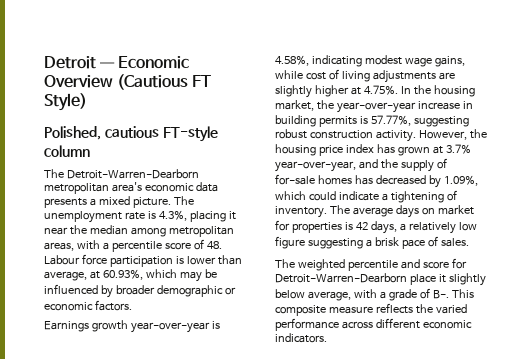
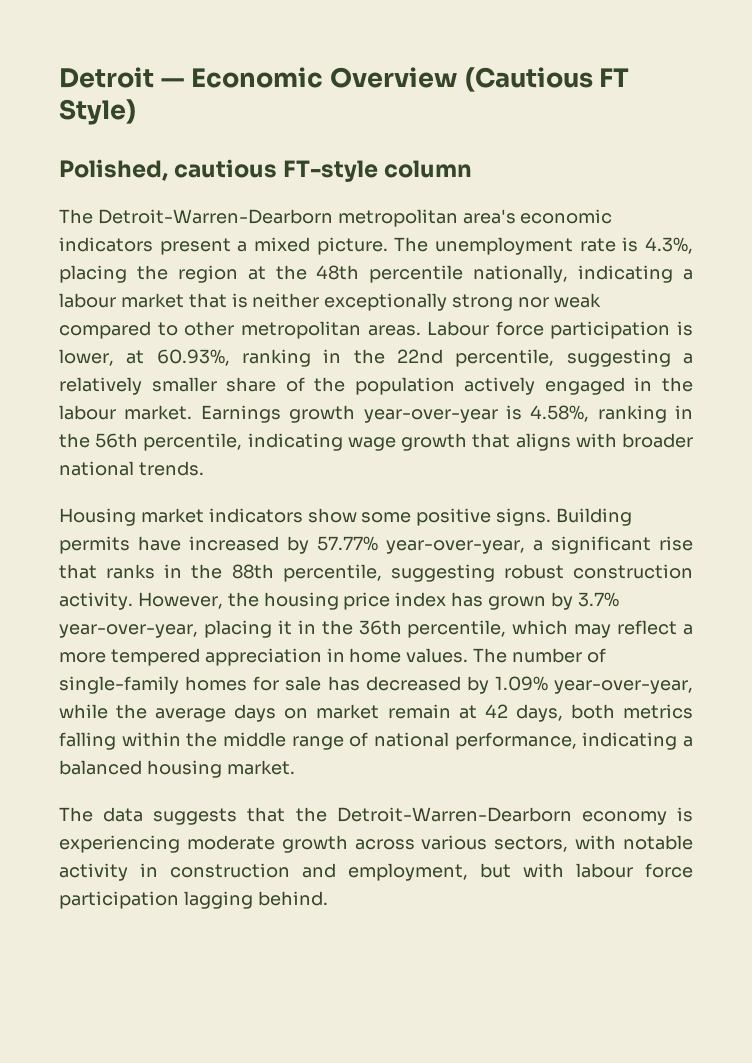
[195,182,218,192] [44,198,87,208] data presents -> [59,237,231,255] indicators present
[228,211,236,220] [44,225,234,237] [44,239,222,252] [44,254,242,267] [44,269,217,282] [44,284,236,298] [44,300,132,311] it near the median among metropolitan areas, with a percentile score of 48. Labour force participation is lower than average, at 60.93%, which may be influenced by broader demographic or economic factors. // -> [136,265,694,283] [59,293,601,311] [59,321,693,339] [59,349,693,367] [59,377,693,395] [59,405,193,420] the region at the 48th percentile nationally, indicating a labour market that is neither exceptionally strong nor weak compared to other metropolitan areas. Labour force participation is lower, at 60.93%, ranking in the 22nd percentile, suggesting a relatively smaller share of the population actively engaged in the labour market.
[311,55,465,67] [275,69,455,83] [275,85,475,98] [275,100,473,113] [275,115,411,127] indicating modest wage gains, while cost of living adjustments are slightly higher at 4.75%. In the housing market, the year-over-year increase in building permits is 57.77%, -> [597,405,693,423] [59,433,693,451] [59,461,204,476] [59,508,633,526] [59,536,693,554] [59,564,382,582] ranking in the 56th percentile, indicating wage growth that aligns with broader national trends. // Housing market indicators show some positive signs. Building permits have increased by 57.77% year-over-year, a significant rise that ranks in the 88th percentile,
[432,146,443,154] at -> [550,592,573,610] by
[358,158,447,172] [275,174,478,188] [275,190,457,203] [275,205,474,218] [275,220,477,234] [275,236,469,249] [275,258,467,271] [275,273,486,286] [275,288,474,301] [275,303,467,316] [275,318,472,331] [275,333,327,343] and the supply of for-sale homes has decreased by 1.09%, which could indicate a tightening of inventory. The average days on market for properties is 42 days, a relatively low figure suggesting a brisk pace of sales. // The weighted percentile and score for Detroit-Warren-Dearborn place it slightly below average, with a grade of B-. This composite measure reflects the varied performance across different economic indicators. -> [203,620,693,638] [59,648,606,666] [59,676,693,694] [59,704,693,722] [59,732,693,750] [59,760,295,778] [59,807,693,825] [59,835,693,853] [59,863,693,881] [59,891,328,909] placing it in the 36th percentile, which may reflect a more tempered appreciation in home values. The number of single-family homes for sale has decreased by 1.09% year-over-year, while the average days on market remain at 42 days, both metrics falling within the middle range of national performance, indicating a balanced housing market. // The data suggests that the Detroit-Warren-Dearborn economy is experiencing moderate growth across various sectors, with notable activity in construction and employment, but with labour force participation lagging behind.

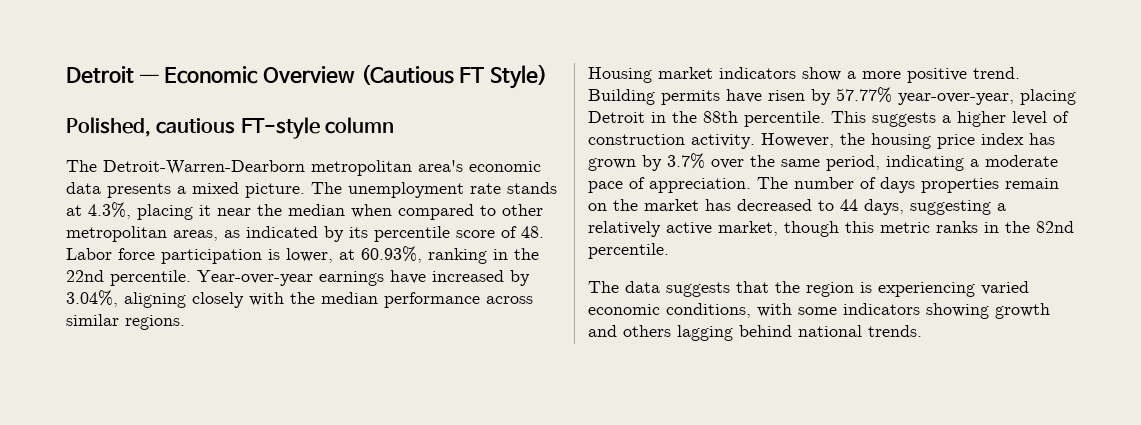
[59,237,231,255] indicators present -> [66,182,171,198] data presents
[622,237,693,254] [59,265,694,283] [59,293,601,311] [59,321,490,339] is 4.3%, placing the region at the 48th percentile nationally, indicating a labour market that is neither exceptionally strong nor weak compared to other metropolitan areas. Labour -> [507,182,557,194] [66,202,543,220] [66,226,544,242] [66,248,112,260] stands at 4.3%, placing it near the median when compared to other metropolitan areas, as indicated by its percentile score of 48. Labor
[455,349,693,367] [59,377,693,395] [59,405,693,423] [59,433,693,451] [59,461,204,476] percentile, suggesting a relatively smaller share of the population actively engaged in the labour market. Earnings growth year-over-year is 4.58%, ranking in the 56th percentile, indicating wage growth that aligns with broader national trends. -> [110,270,530,286] [66,290,533,308] [66,314,185,330] percentile. Year-over-year earnings have increased by 3.04%, aligning closely with the median performance across similar regions.
[361,508,552,526] some positive signs. -> [847,67,1020,83] a more positive trend.
[189,536,279,551] increased -> [768,90,805,101] risen
[533,536,693,554] [59,564,564,582] a significant rise that ranks in the 88th percentile, suggesting robust -> [1020,89,1076,105] [588,111,1069,127] placing Detroit in the 88th percentile. This suggests a higher level of
[59,620,693,638] [59,648,606,666] [59,676,693,694] [59,704,693,722] [59,732,693,750] [59,760,295,778] year-over-year, placing it in the 36th percentile, which may reflect a more tempered appreciation in home values. The number of single-family homes for sale has decreased by 1.09% year-over-year, while the average days on market remain at 42 days, both metrics falling within the middle range of national performance, indicating a balanced housing market. -> [711,155,1058,171] [588,177,1059,193] [588,199,1006,215] [588,221,1074,237] [588,243,669,259] over the same period, indicating a moderate pace of appreciation. The number of days properties remain on the market has decreased to 44 days, suggesting a relatively active market, though this metric ranks in the 82nd percentile.
[336,807,693,825] [59,835,693,853] [59,863,693,881] [59,891,328,909] Detroit-Warren-Dearborn economy is experiencing moderate growth across various sectors, with notable activity in construction and employment, but with labour force participation lagging behind. -> [806,281,1029,297] [588,303,1050,319] [588,325,922,341] region is experiencing varied economic conditions, with some indicators showing growth and others lagging behind national trends.

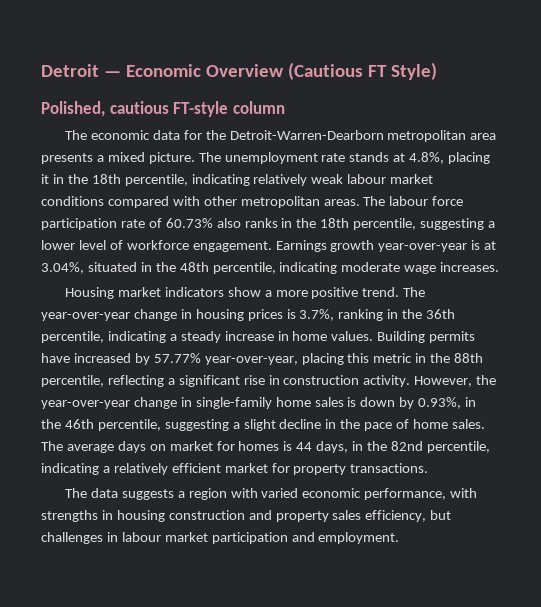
[103,160,541,176] [66,182,101,194] Detroit-Warren-Dearborn metropolitan area's economic data -> [90,130,497,142] economic data for the Detroit-Warren-Dearborn metropolitan area
[88,202,131,219] 4.3%, -> [409,152,445,164] 4.8%,
[217,204,543,220] [66,226,544,242] [66,246,539,264] [66,270,530,286] [66,290,533,308] [66,314,185,330] near the median when compared to other metropolitan areas, as indicated by its percentile score of 48. Labor force participation is lower, at 60.93%, ranking in the 22nd percentile. Year-over-year earnings have increased by 3.04%, aligning closely with the median performance across similar regions. -> [52,174,434,186] [41,196,464,208] [41,218,496,230] [41,240,497,252] [41,262,500,274] in the 18th percentile, indicating relatively weak labour market conditions compared with other metropolitan areas. The labour force participation rate of 60.73% also ranks in the 18th percentile, suggesting a lower level of workforce engagement. Earnings growth year-over-year is at 3.04%, situated in the 48th percentile, indicating moderate wage increases.
(1020, 73) none -> [403,287,426,297] [41,309,456,321] [41,331,374,343] The year-over-year change in housing prices is 3.7%, ranking in the 36th percentile, indicating a steady increase in home values.
[768,90,805,101] risen -> [73,353,131,363] increased
[588,111,645,123] Detroit -> [347,353,413,363] this metric
[744,111,1069,127] [588,133,1055,149] [588,153,1058,171] [588,177,1059,193] [588,199,1006,215] [588,221,1074,237] [588,243,669,259] [588,281,1029,297] [588,303,1050,319] [588,325,922,341] percentile. This suggests a higher level of construction activity. However, the housing price index has grown by 3.7% over the same period, indicating a moderate pace of appreciation. The number of days properties remain on the market has decreased to 44 days, suggesting a relatively active market, though this metric ranks in the 82nd percentile. // The data suggests that the region is experiencing varied economic conditions, with some indicators showing growth and others lagging behind national trends. -> [41,375,497,387] [41,397,477,409] [41,419,485,431] [41,441,490,453] [41,463,429,475] [64,488,478,500] [41,510,452,522] [41,532,400,544] percentile, reflecting a significant rise in construction activity. However, the year-over-year change in single-family home sales is down by 0.93%, in the 46th percentile, suggesting a slight decline in the pace of home sales. The average days on market for homes is 44 days, in the 82nd percentile, indicating a relatively efficient market for property transactions. // The data suggests a region with varied economic performance, with strengths in housing construction and property sales efficiency, but challenges in labour market participation and employment.

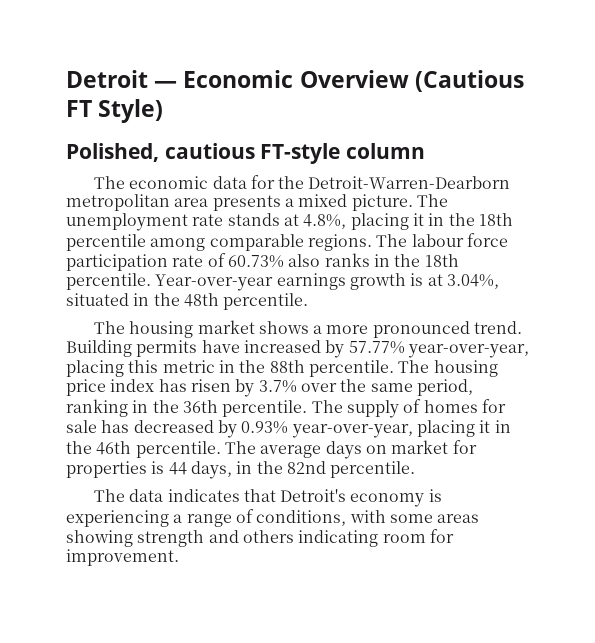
[124,174,434,186] [41,196,360,208] percentile, indicating relatively weak labour market conditions compared with other metropolitan areas. -> [66,234,372,251] percentile among comparable regions.
[353,218,496,230] [41,240,468,252] percentile, suggesting a lower level of workforce engagement. Earnings growth year-over-year -> [66,273,406,291] percentile. Year-over-year earnings growth
[212,262,500,274] [64,287,426,299] [41,309,456,321] [41,331,374,343] percentile, indicating moderate wage increases. // Housing market indicators show a more positive trend. The year-over-year change in housing prices is 3.7%, ranking in the 36th percentile, indicating a steady increase in home values. -> [223,293,309,310] [93,320,523,338] percentile. // The housing market shows a more pronounced trend.
[41,375,497,387] [41,397,477,409] [41,419,485,431] percentile, reflecting a significant rise in construction activity. However, the year-over-year change in single-family home sales is down by 0.93%, in the 46th percentile, suggesting a slight decline in the pace of home sales. -> [308,360,498,377] [66,379,473,397] [66,399,506,418] [66,420,511,438] [66,441,221,458] percentile. The housing price index has risen by 3.7% over the same period, ranking in the 36th percentile. The supply of homes for sale has decreased by 0.93% year-over-year, placing it in the 46th percentile.
[238,441,280,451] homes -> [66,461,147,478] properties
[426,441,490,453] [41,463,429,475] [64,488,478,500] [41,510,452,522] [41,532,400,544] percentile, indicating a relatively efficient market for property transactions. // The data suggests a region with varied economic performance, with strengths in housing construction and property sales efficiency, but challenges in labour market participation and employment. -> [330,461,416,478] [93,489,442,507] [66,509,480,527] [66,529,454,547] [66,549,179,566] percentile. // The data indicates that Detroit's economy is experiencing a range of conditions, with some areas showing strength and others indicating room for improvement.

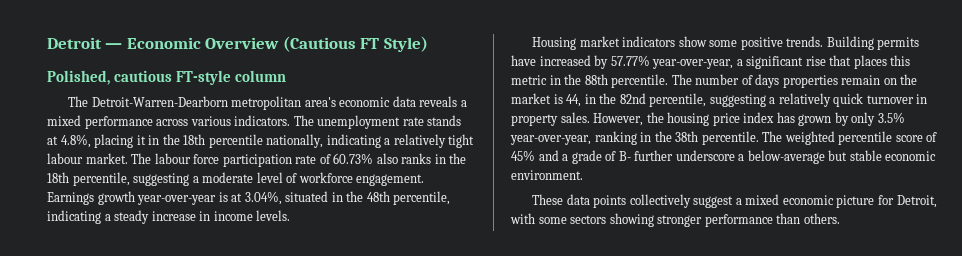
[129,175,511,189] [66,194,413,211] economic data for the Detroit-Warren-Dearborn metropolitan area presents a mixed picture. -> [91,96,467,110] [47,115,291,129] Detroit-Warren-Dearborn metropolitan area's economic data reveals a mixed performance across various indicators.
[150,234,372,251] among comparable regions. -> [266,134,475,148] [47,153,128,164] nationally, indicating a relatively tight labour market.
[66,273,406,291] percentile. Year-over-year earnings growth -> [72,172,425,186] [47,191,217,205] percentile, suggesting a moderate level of workforce engagement. Earnings growth year-over-year
[223,293,309,310] [93,320,523,338] percentile. // The housing market shows a more pronounced trend. -> [393,191,451,205] [47,210,291,224] [532,36,824,50] percentile, indicating a steady increase in income levels. // Housing market indicators show some positive trends.
[66,360,124,377] placing -> [736,55,887,69] a significant rise that places
[433,360,498,377] [66,379,473,397] housing price index has risen by 3.7% over the same period, -> [695,74,918,88] [511,93,928,107] [511,112,905,126] [510,135,591,145] number of days properties remain on the market is 44, in the 82nd percentile, suggesting a relatively quick turnover in property sales. However, the housing price index has grown by only 3.5% year-over-year,
[182,399,506,418] [66,420,511,438] [66,440,477,459] [66,461,416,479] [93,489,442,507] [66,509,480,527] [66,529,454,547] [66,549,179,566] 36th percentile. The supply of homes for sale has decreased by 0.93% year-over-year, placing it in the 46th percentile. The average days on market for properties is 44 days, in the 82nd percentile. // The data indicates that Detroit's economy is experiencing a range of conditions, with some areas showing strength and others indicating room for improvement. -> [675,131,938,145] [511,150,937,164] [511,170,583,180] [532,194,937,208] [510,213,840,227] 38th percentile. The weighted percentile score of 45% and a grade of B- further underscore a below-average but stable economic environment. // These data points collectively suggest a mixed economic picture for Detroit, with some sectors showing stronger performance than others.

